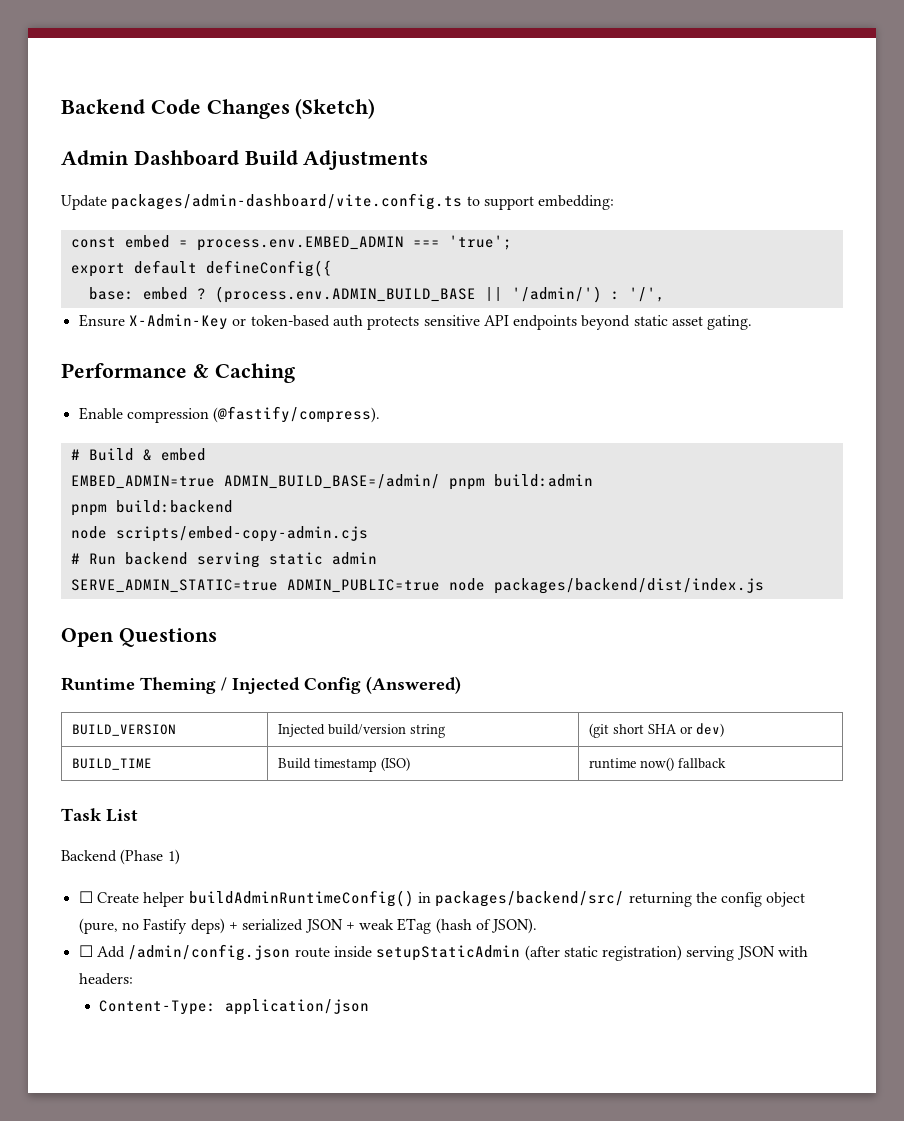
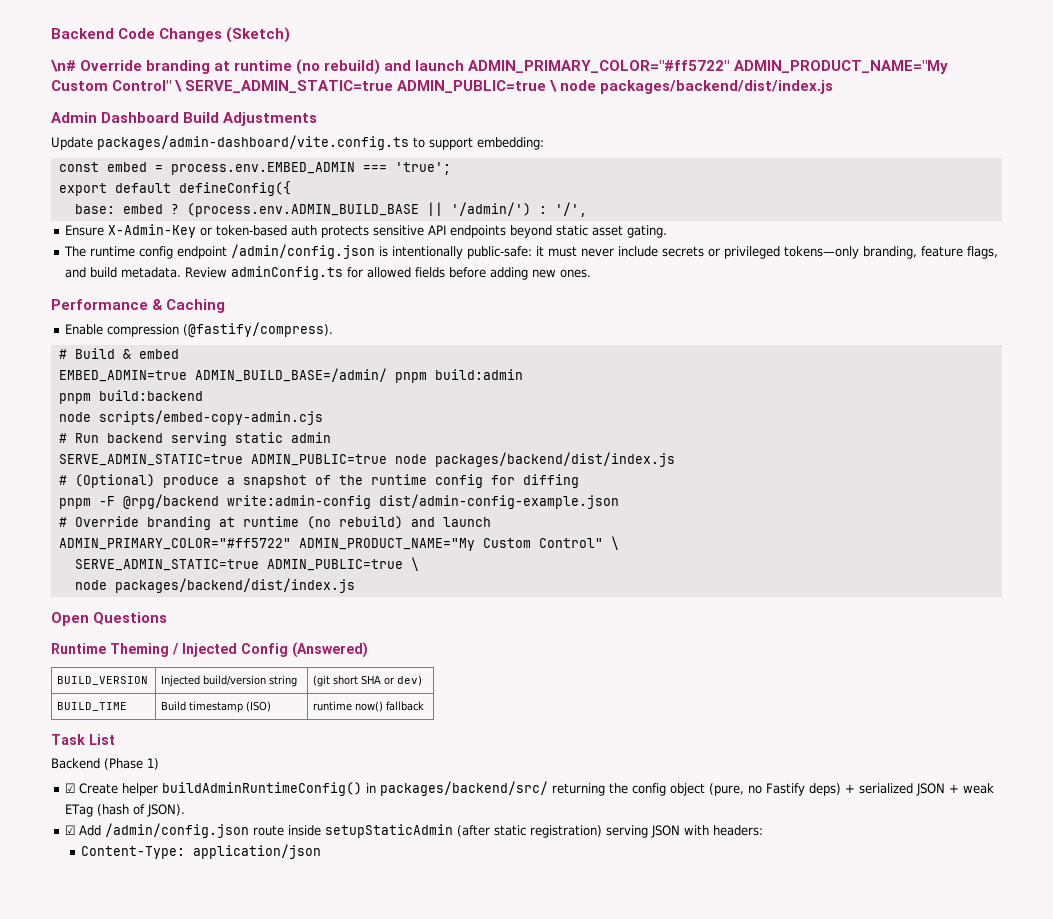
(376, 108) none -> [51,59,948,75] [51,80,834,94] // \n# Override branding at runtime (no rebuild) and launch ADMIN_PRIMARY_COLOR="#ff5722" ADMIN_PRODUCT_NAME="My Custom Control" \ SERVE_ADMIN_STATIC=true ADMIN_PUBLIC=true \ node packages/backend/dist/index.js
(753, 322) none -> [63,244,998,259] [64,266,591,280] // The runtime config endpoint /admin/config.json is intentionally public-safe: it must never include secrets or privileged tokens—only branding, feature flags, and build metadata. Review adminConfig.ts for allowed fields before adding new ones.
(764, 586) none -> [58,474,579,488] [58,494,619,509] [58,516,491,530] [58,536,619,551] [74,557,419,571] [74,578,355,593] // # (Optional) produce a snapshot of the runtime config for diffing // pnpm -F @rpg/backend write:admin-config dist/admin-config-example.json // # Override branding at runtime (no rebuild) and launch // ADMIN_PRIMARY_COLOR="#ff5722" ADMIN_PRODUCT_NAME="My Custom Control" \ // SERVE_ADMIN_STATIC=true ADMIN_PUBLIC=true \ // node packages/backend/dist/index.js
[78,891,93,903] ☐ -> [64,783,75,793] ☑
[78,945,93,957] ☐ -> [64,825,75,835] ☑

